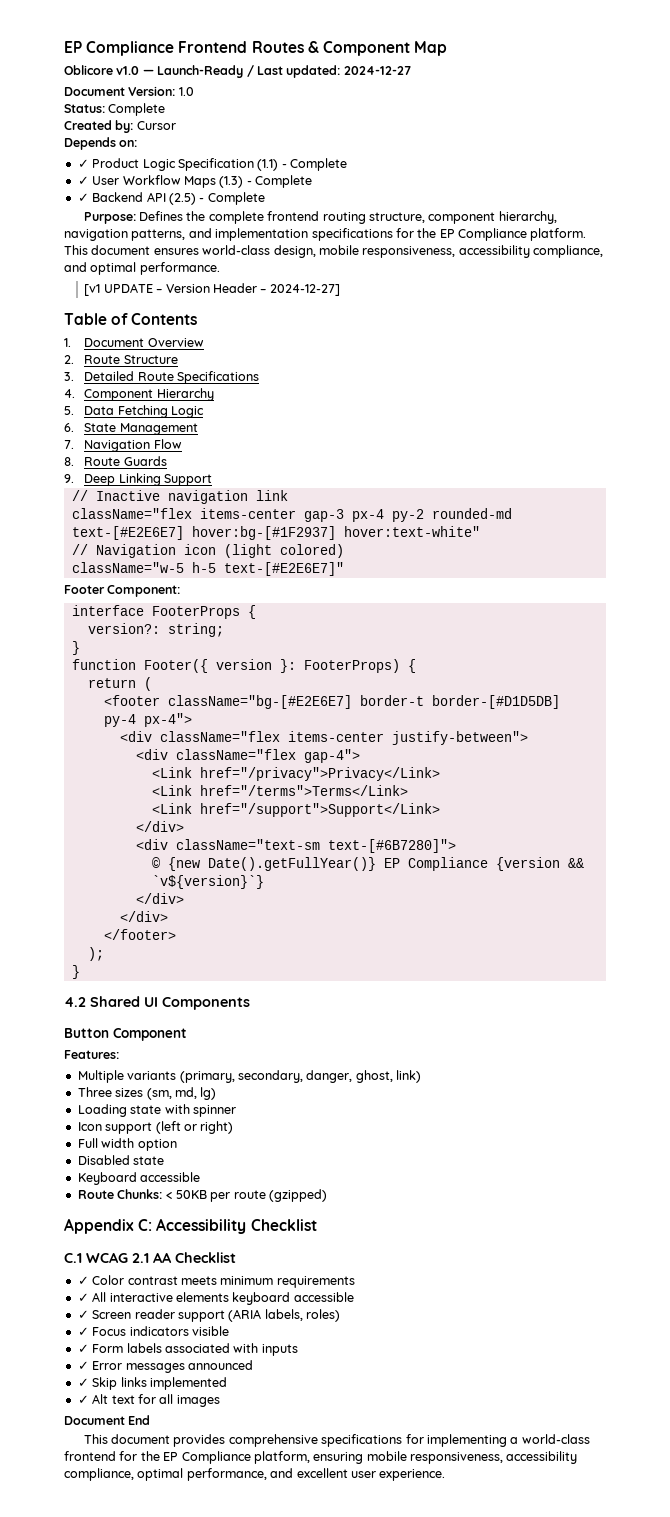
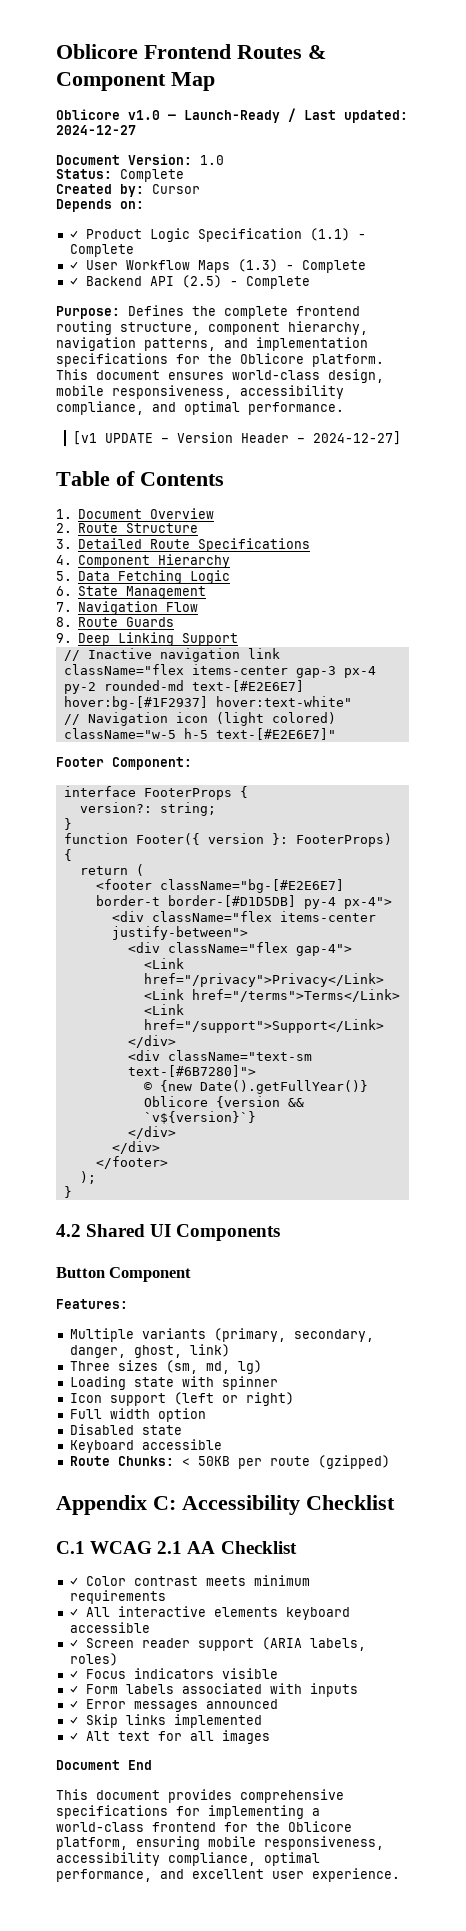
[64,41,175,56] EP Compliance -> [56,44,138,59] Oblicore
[439,228,527,241] EP Compliance -> [240,353,304,364] Oblicore
[383,857,488,871] EP Compliance -> [143,1096,208,1107] Oblicore
[163,1451,251,1464] EP Compliance -> [288,1821,352,1832] Oblicore

